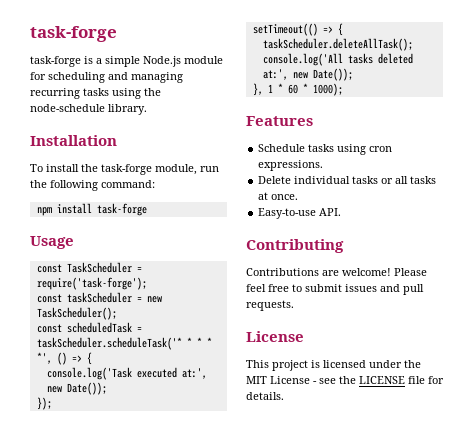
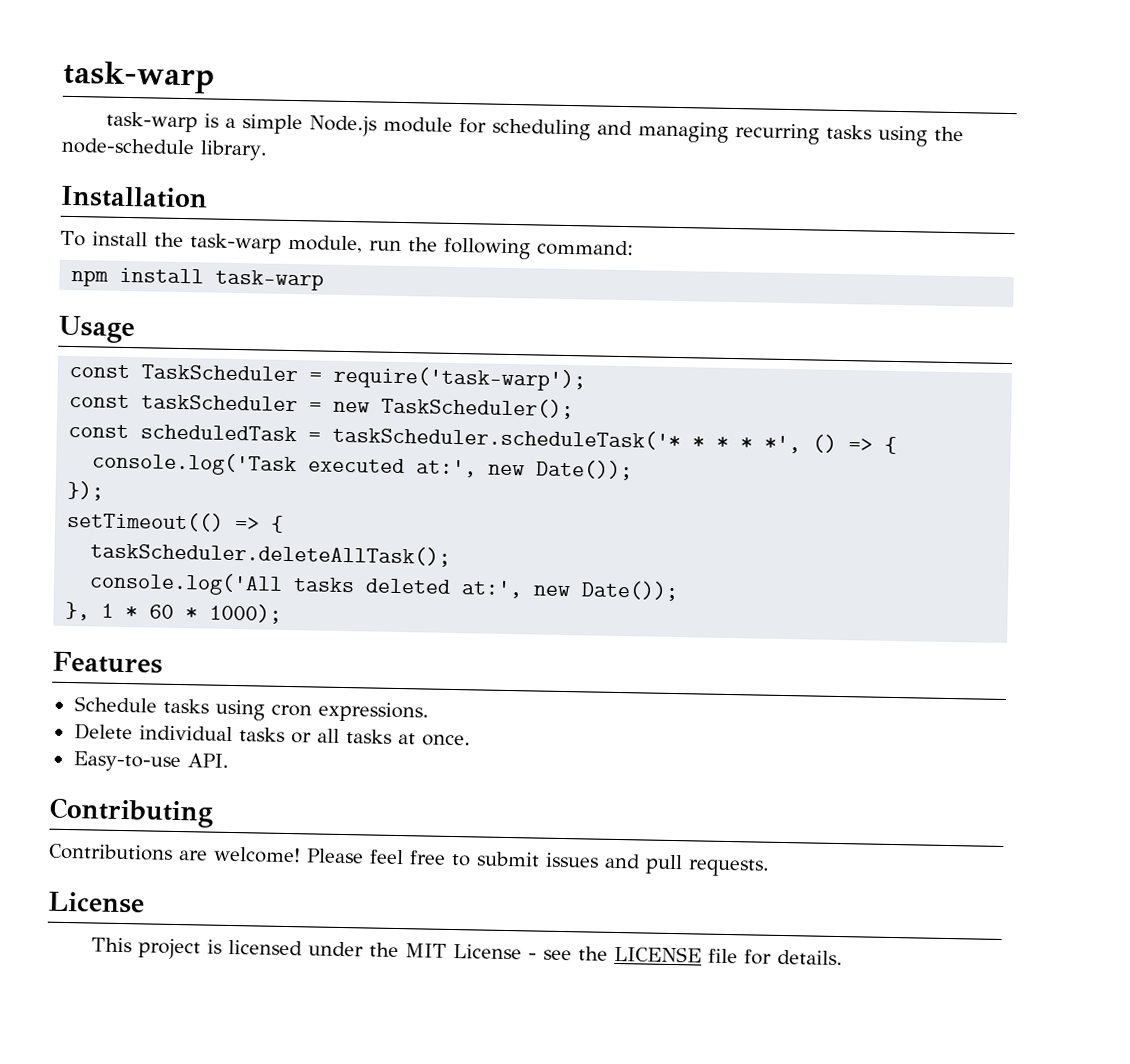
[30,26,117,42] [30,56,81,67] task-forge // task-forge -> [62,60,215,94] [106,111,199,133] task-warp // task-warp
[101,164,152,175] task-forge -> [189,233,282,254] task-warp
[96,203,147,216] task-forge -> [215,269,325,291] task-warp
[36,277,147,290] require('task-forge'); -> [333,365,587,392] require('task-warp');

